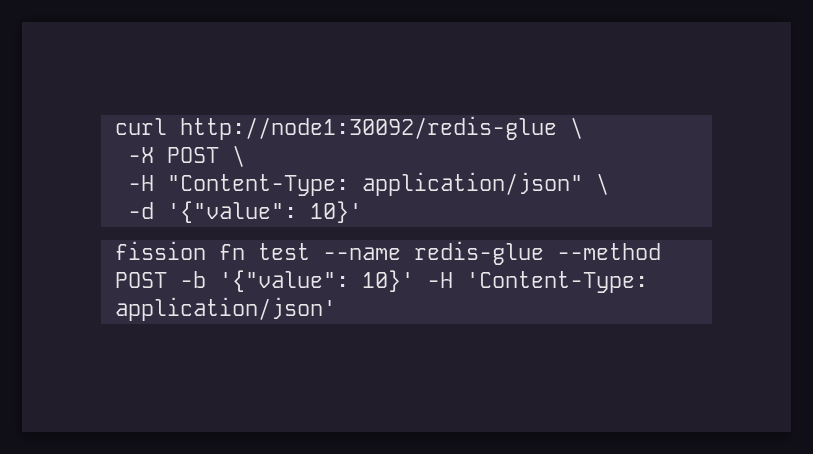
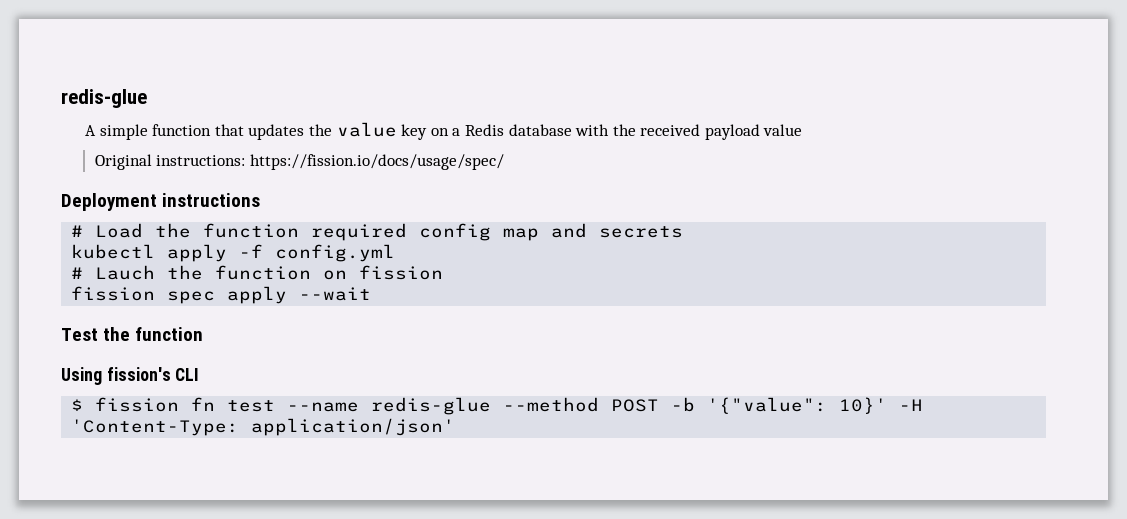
[114,116,583,140] [127,145,245,167] [127,172,609,196] [127,201,362,223] curl http://node1:30092/redis-glue \ // -X POST \ // -H "Content-Type: application/json" \ // -d '{"value": 10}' // -> [61,89,147,108] [85,122,803,140] [94,154,504,170] [61,193,261,211] [71,223,684,241] [71,244,396,262] [71,265,444,280] [71,286,372,304] [61,327,204,341] [61,367,200,385] [71,399,84,411] redis-glue // A simple function that updates the value key on a Redis database with the received payload value // Original instructions: https://fission.io/docs/usage/spec/ // Deployment instructions // # Load the function required config map and secrets // kubectl apply -f config.yml // # Lauch the function on fission // fission spec apply --wait // Test the function // Using fission's CLI // $

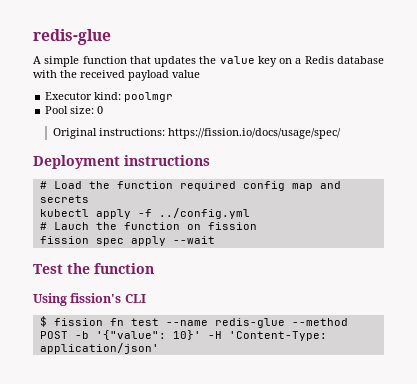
(803, 130) none -> [45,92,174,102] [45,106,104,114] // Executor kind: poolmgr // Pool size: 0
[275,244,396,262] config.yml -> [158,208,250,219] ../config.yml

